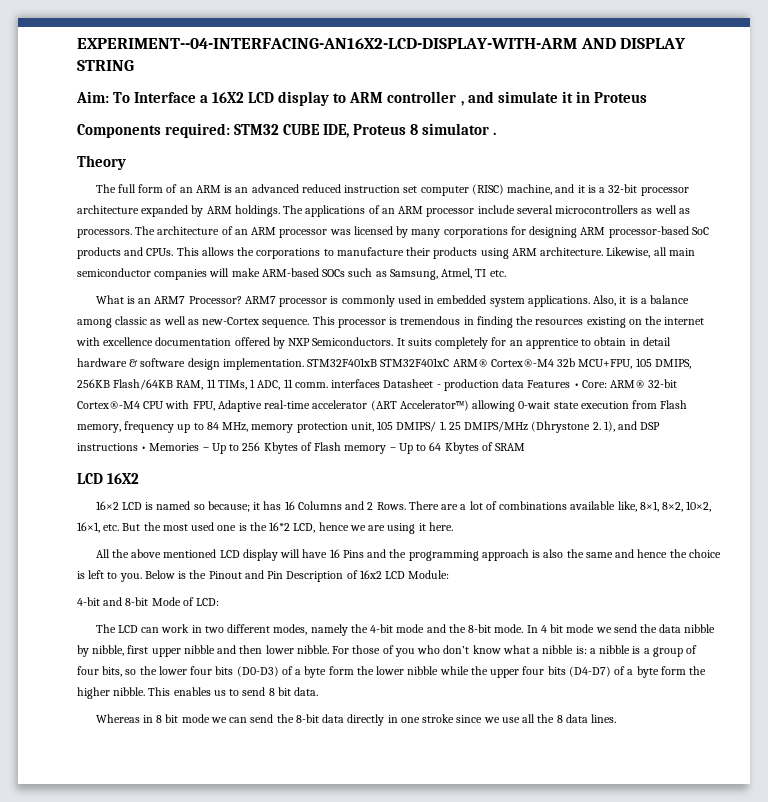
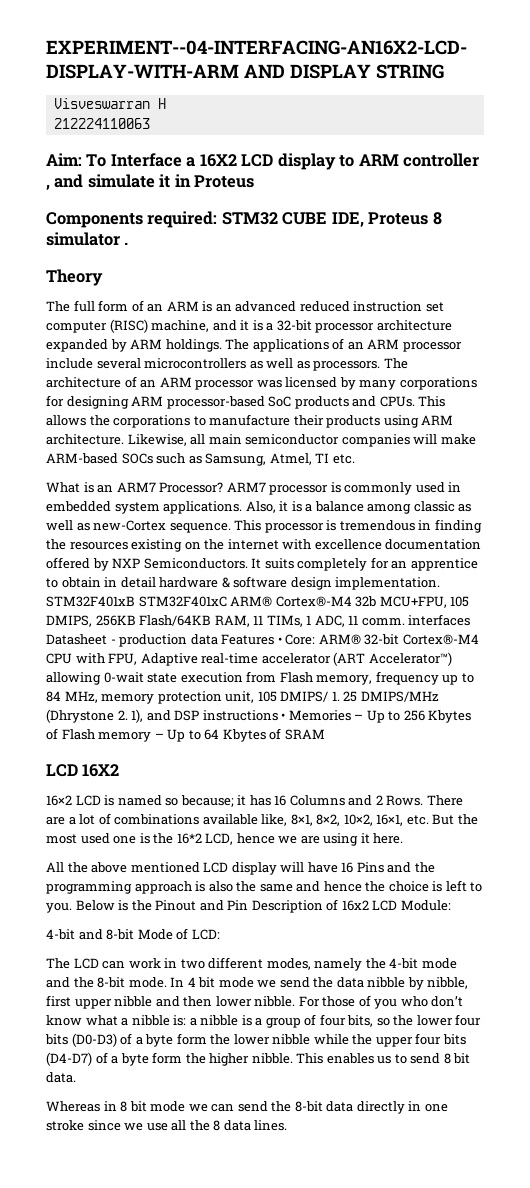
(134, 65) none -> [53,98,166,109] [53,118,150,129] // Visveswarran H // 212224110063

